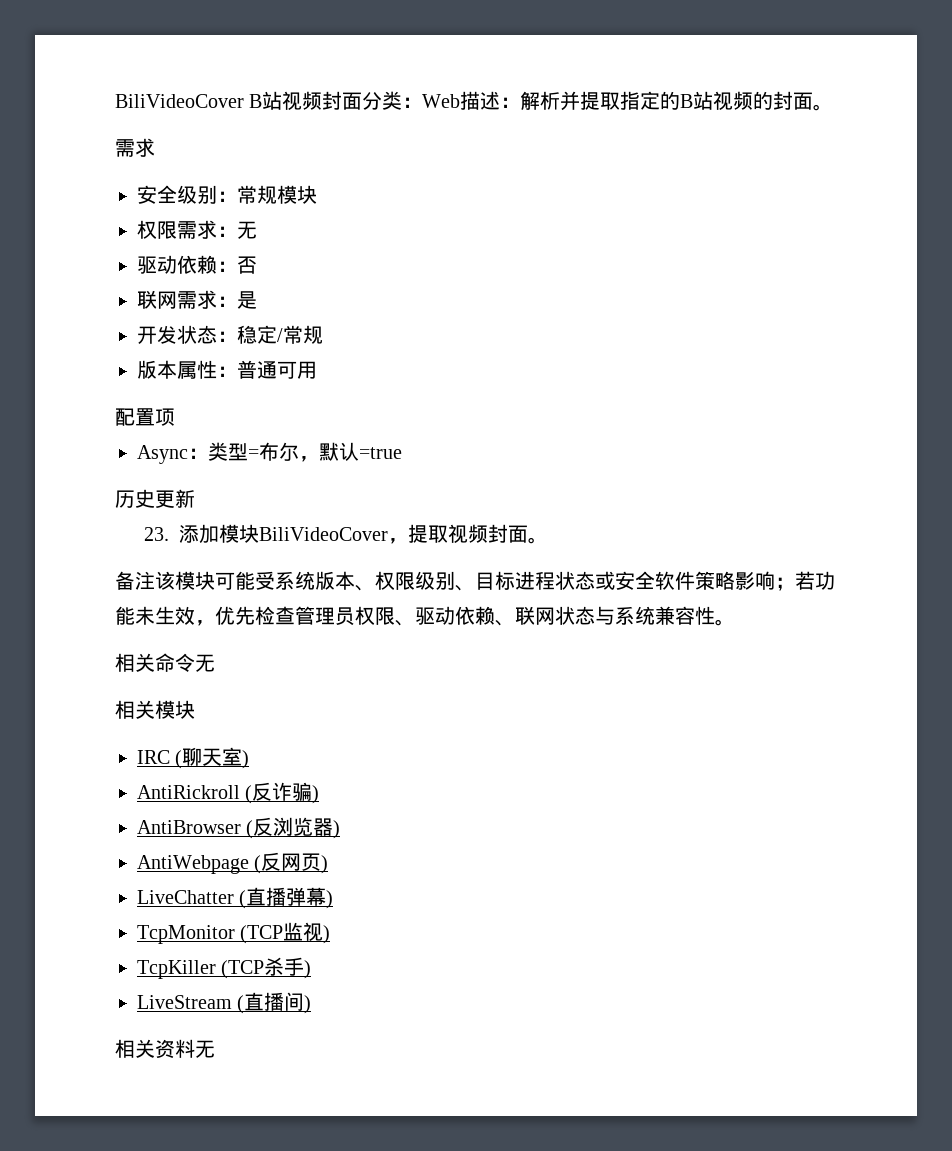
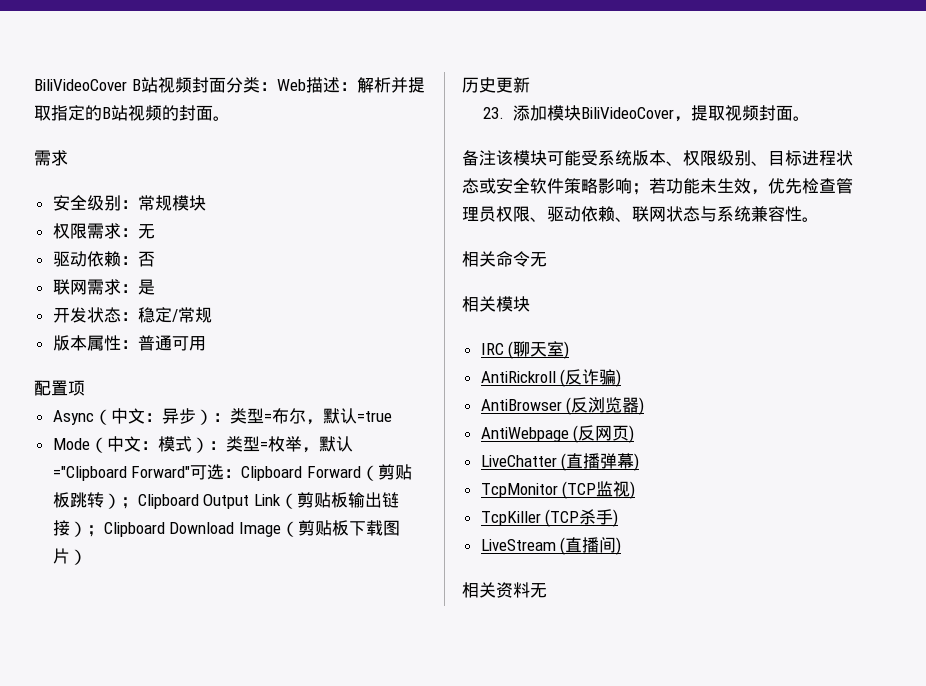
(188, 454) none -> [93,408,213,425] （中文：异步）
(402, 453) none -> [52,436,353,453] [52,464,412,481] [52,492,399,509] [52,520,400,537] [52,548,87,565] // Mode（中文：模式）：类型=枚举，默认="Clipboard Forward"可选：Clipboard Forward（剪贴板跳转）；Clipboard Output Link（剪贴板输出链接）；Clipboard Download Image（剪贴板下载图片）

